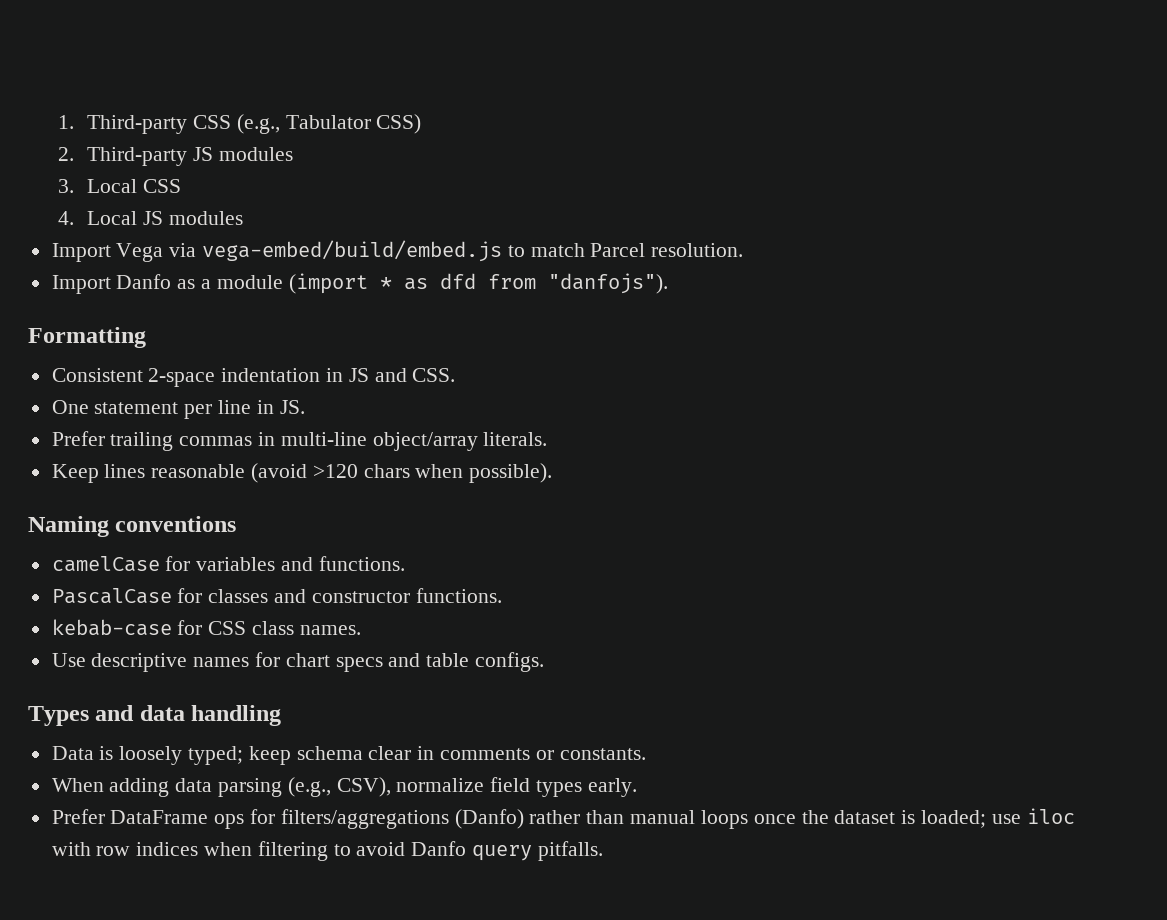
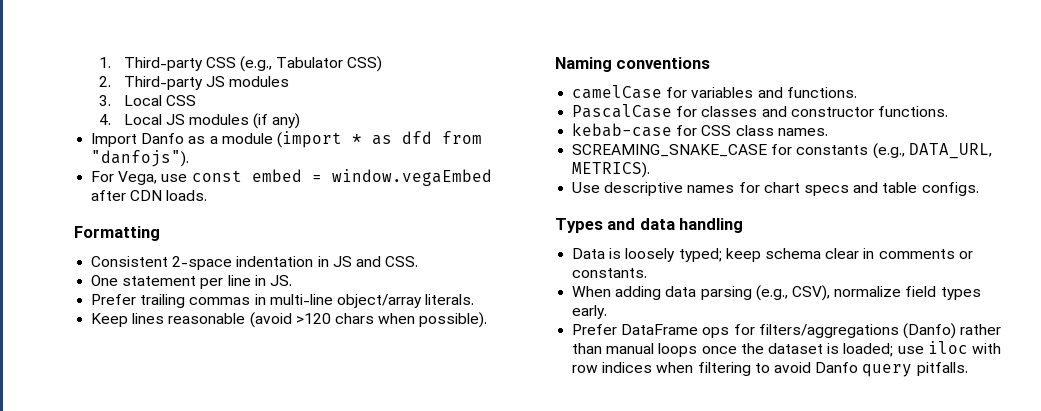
[51,240,744,262] // Import Vega via vega-embed/build/embed.js to match Parcel resolution. -> [253,113,301,129] (if any)
(668, 283) none -> [91,169,492,186] [91,190,208,201] // For Vega, use const embed = window.vegaEmbed after CDN loads.
(361, 630) none -> [572,143,992,159] [572,162,651,178] // SCREAMING_SNAKE_CASE for constants (e.g., DATA_URL, METRICS).

